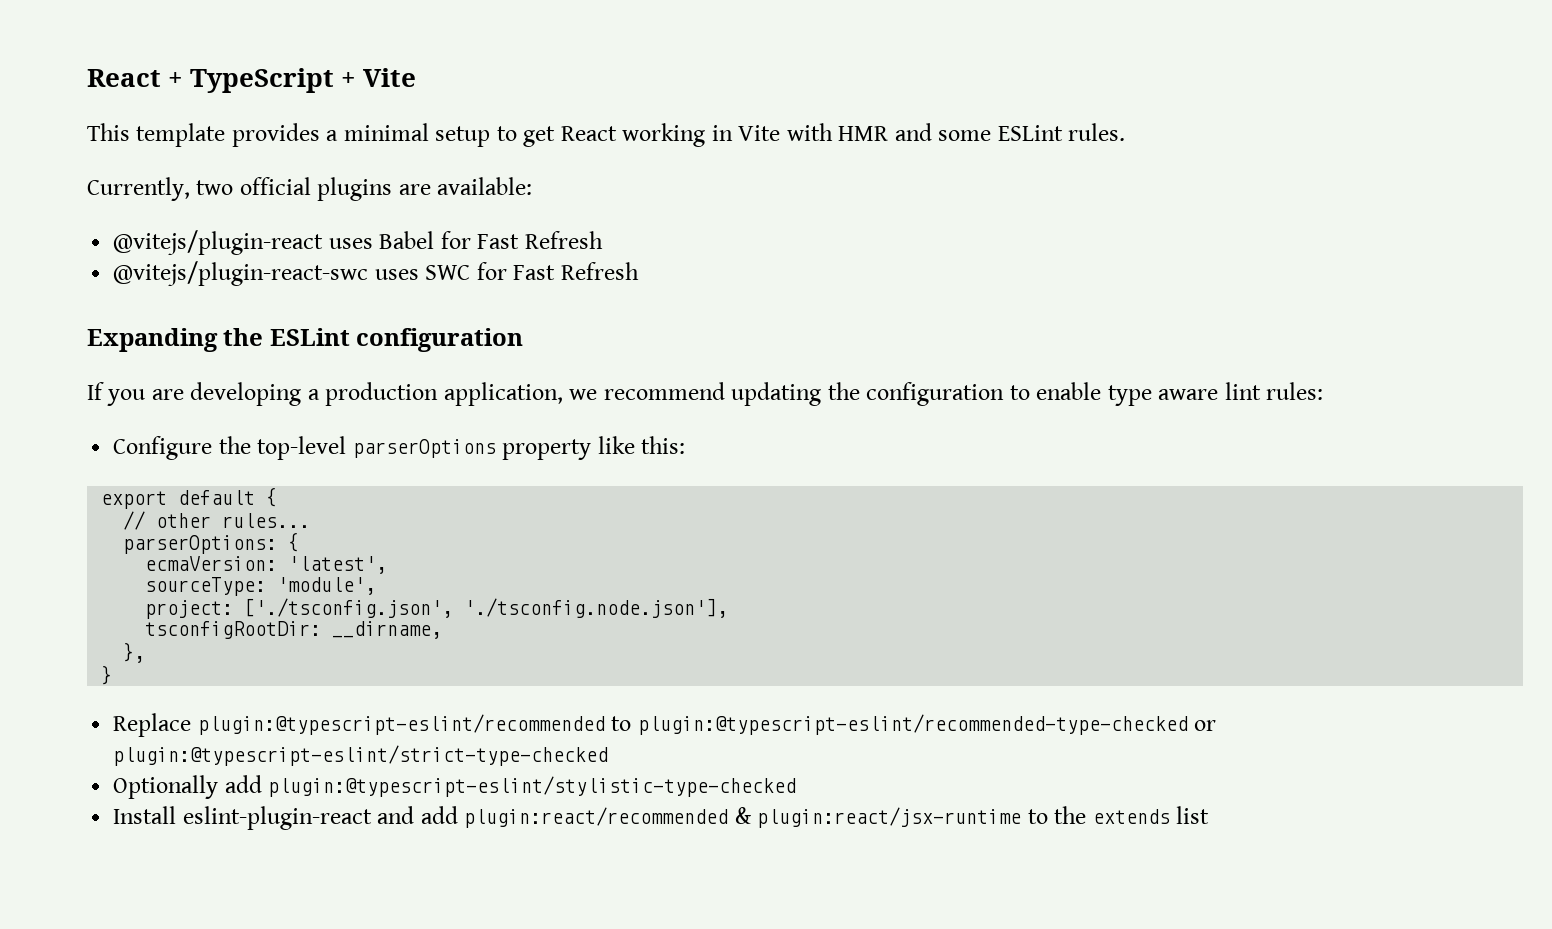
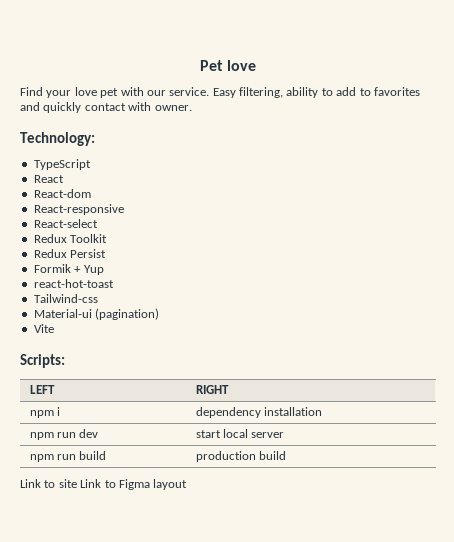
[87,68,417,93] [87,123,1126,147] [87,177,533,201] [113,230,603,255] [113,261,639,286] [87,328,524,352] [87,382,1324,406] [113,436,686,460] [101,487,278,509] [123,511,311,530] [123,532,300,554] [145,556,388,574] [145,577,377,596] [145,598,729,619] [145,621,443,639] [123,642,146,663] [101,665,113,685] [113,713,1217,737] [113,745,609,766] [113,775,797,799] [113,806,1210,830] React + TypeScript + Vite // This template provides a minimal setup to get React working in Vite with HMR and some ESLint rules. // Currently, two official plugins are available: // @vitejs/plugin-react uses Babel for Fast Refresh // @vitejs/plugin-react-swc uses SWC for Fast Refresh // Expanding the ESLint configuration // If you are developing a production application, we recommend updating the configuration to enable type aware lint rules: // Configure the top-level parserOptions property like this: // export default { // // other rules... // parserOptions: { // ecmaVersion: 'latest', // sourceType: 'module', // project: ['./tsconfig.json', './tsconfig.node.json'], // tsconfigRootDir: __dirname, // }, // } // Replace plugin:@typescript-eslint/recommended to plugin:@typescript-eslint/recommended-type-checked or plugin:@typescript-eslint/strict-type-checked // Optionally add plugin:@typescript-eslint/stylistic-type-checked // Install eslint-plugin-react and add plugin:react/recommended & plugin:react/jsx-runtime to the extends list -> [199,60,257,71] [20,87,420,98] [20,102,192,113] [20,132,95,146] [33,159,91,170] [33,175,64,183] [33,189,91,198] [33,204,124,215] [33,219,98,228] [33,234,108,243] [33,249,107,258] [33,264,104,275] [33,279,114,288] [33,294,98,303] [33,308,160,320] [33,324,54,333] [20,354,65,368] [29,385,55,394] [195,385,229,394] [29,407,61,418] [195,407,323,418] [29,429,99,440] [195,429,285,438] [29,451,107,462] [195,451,287,462] [20,479,188,490] Pet love // Find your love pet with our service. Easy filtering, ability to add to favorites and quickly contact with owner. // Technology: // TypeScript // React // React-dom // React-responsive // React-select // Redux Toolkit // Redux Persist // Formik + Yup // react-hot-toast // Tailwind-css // Material-ui (pagination) // Vite // Scripts: // LEFT | RIGHT // npm i | dependency installation // npm run dev | start local server // npm run build | production build // Link to site Link to Figma layout

